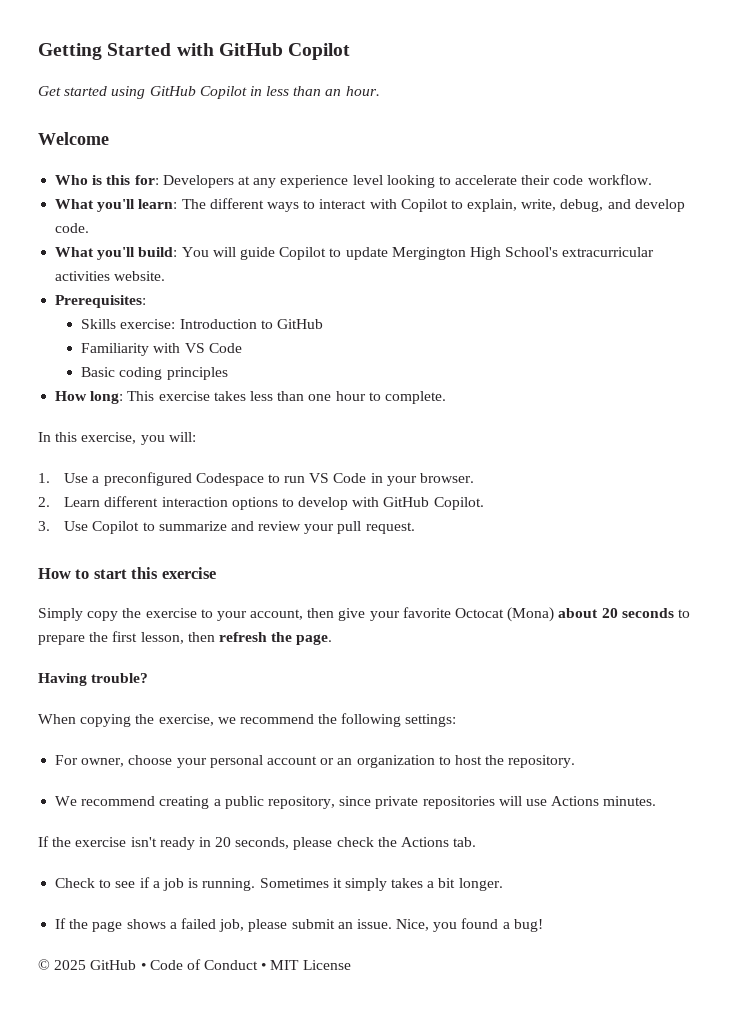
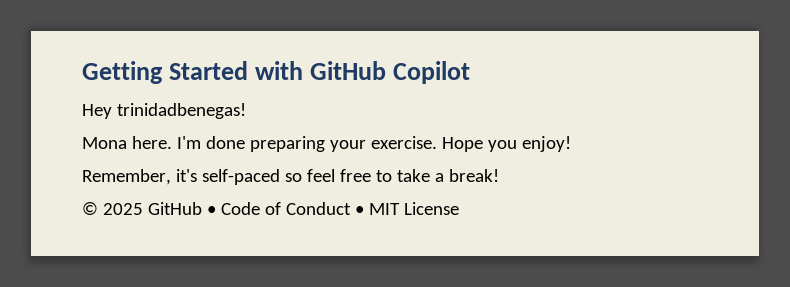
[38,86,380,99] [38,132,109,145] [55,174,652,188] [55,198,685,212] [55,223,90,233] [55,247,655,260] [55,271,166,281] [55,295,147,308] [81,319,323,329] [81,343,242,356] [81,367,228,380] [55,391,446,404] [38,432,196,445] [38,472,474,486] [38,496,484,510] [38,521,415,534] [38,567,216,579] [38,607,690,622] [38,631,333,645] [38,673,149,686] [38,713,457,727] [55,755,576,768] [55,796,657,809] [38,836,477,850] [55,877,503,891] [55,918,543,932] Get started using GitHub Copilot in less than an hour. // Welcome // Who is this for: Developers at any experience level looking to accelerate their code workflow. // What you'll learn: The different ways to interact with Copilot to explain, write, debug, and develop code. // What you'll build: You will guide Copilot to update Mergington High School's extracurricular activities website. // Prerequisites: // Skills exercise: Introduction to GitHub // Familiarity with VS Code // Basic coding principles // How long: This exercise takes less than one hour to complete. // In this exercise, you will: // 1. Use a preconfigured Codespace to run VS Code in your browser. // 2. Learn different interaction options to develop with GitHub Copilot. // 3. Use Copilot to summarize and review your pull request. // How to start this exercise // Simply copy the exercise to your account, then give your favorite Octocat (Mona) about 20 seconds to prepare the first lesson, then refresh the page. // Having trouble? // When copying the exercise, we recommend the following settings: // For owner, choose your personal account or an organization to host the repository. // We recommend creating a public repository, since private repositories will use Actions minutes. // If the exercise isn't ready in 20 seconds, please check the Actions tab. // Check to see if a job is running. Sometimes it simply takes a bit longer. // If the page shows a failed job, please submit an issue. Nice, you found a bug! -> [82,103,246,119] [82,136,571,152] [82,169,499,185] Hey trinidadbenegas! // Mona here. I'm done preparing your exercise. Hope you enjoy! // Remember, it's self-paced so feel free to take a break!

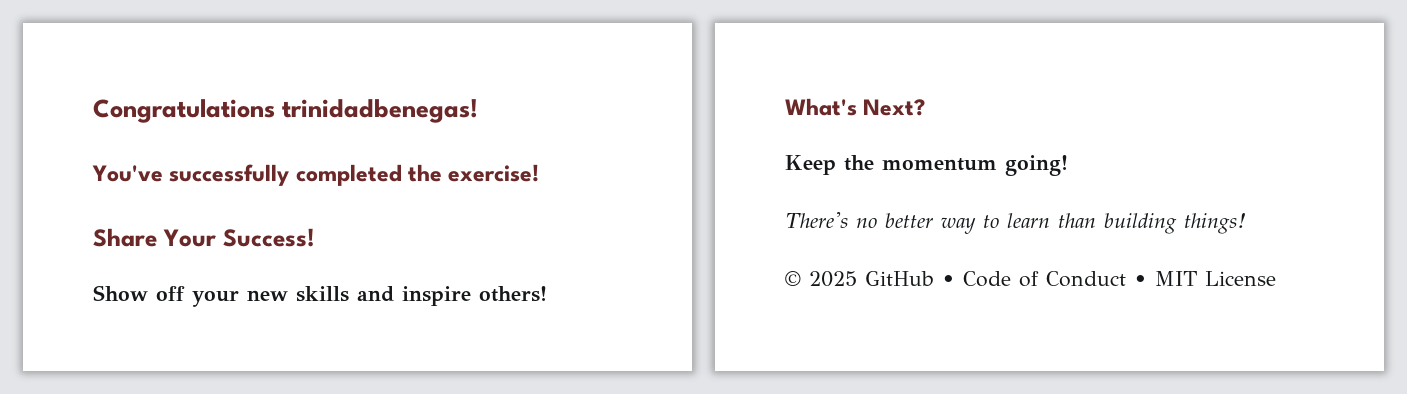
[82,61,471,84] [82,103,246,119] [82,136,571,152] [82,169,499,185] Getting Started with GitHub Copilot // Hey trinidadbenegas! // Mona here. I'm done preparing your exercise. Hope you enjoy! // Remember, it's self-paced so feel free to take a break! -> [93,99,479,123] [92,164,540,186] [93,228,315,247] [93,285,547,307] [785,98,926,116] [785,155,1068,176] [785,212,1247,234] Congratulations trinidadbenegas! // You've successfully completed the exercise! // Share Your Success! // Show off your new skills and inspire others! // What's Next? // Keep the momentum going! // There's no better way to learn than building things!

